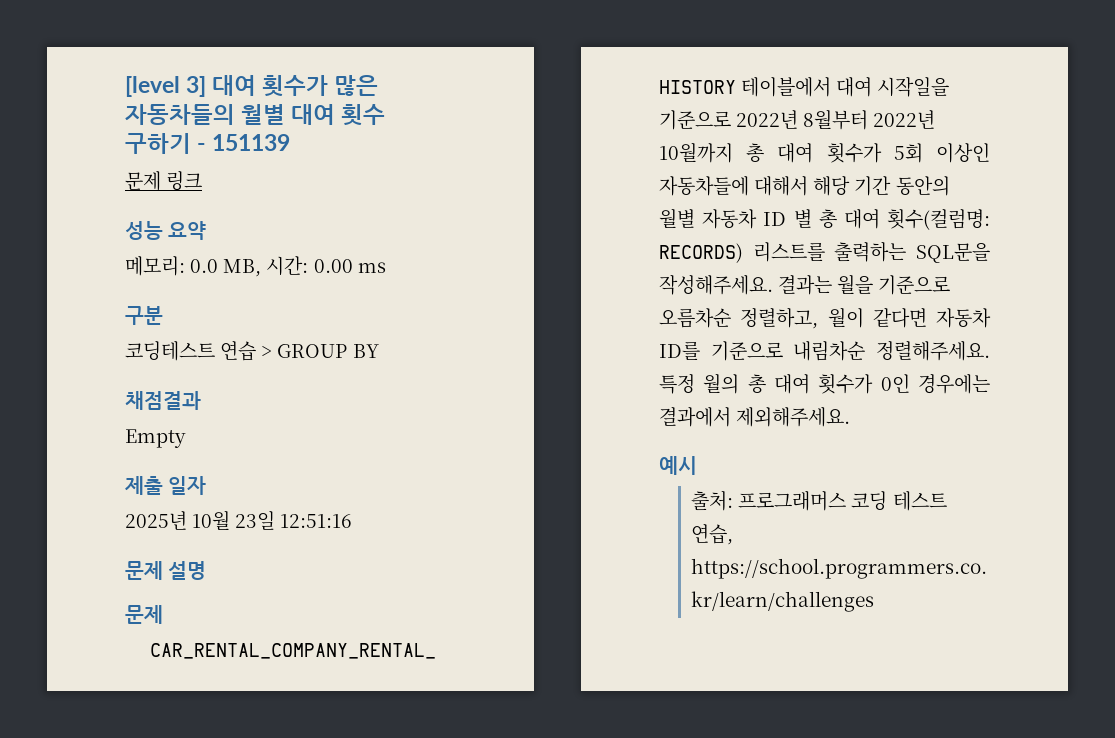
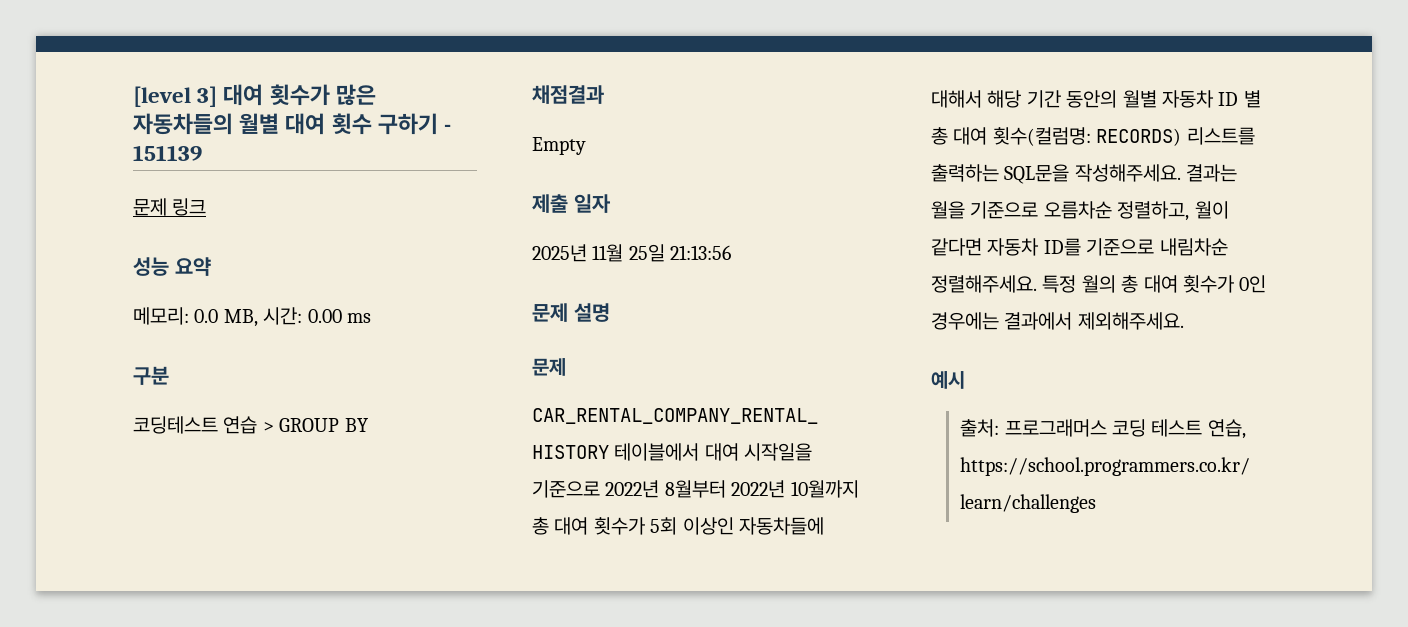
[192,510,353,530] 10월 23일 12:51:16 -> [592,244,732,262] 11월 25일 21:13:56

